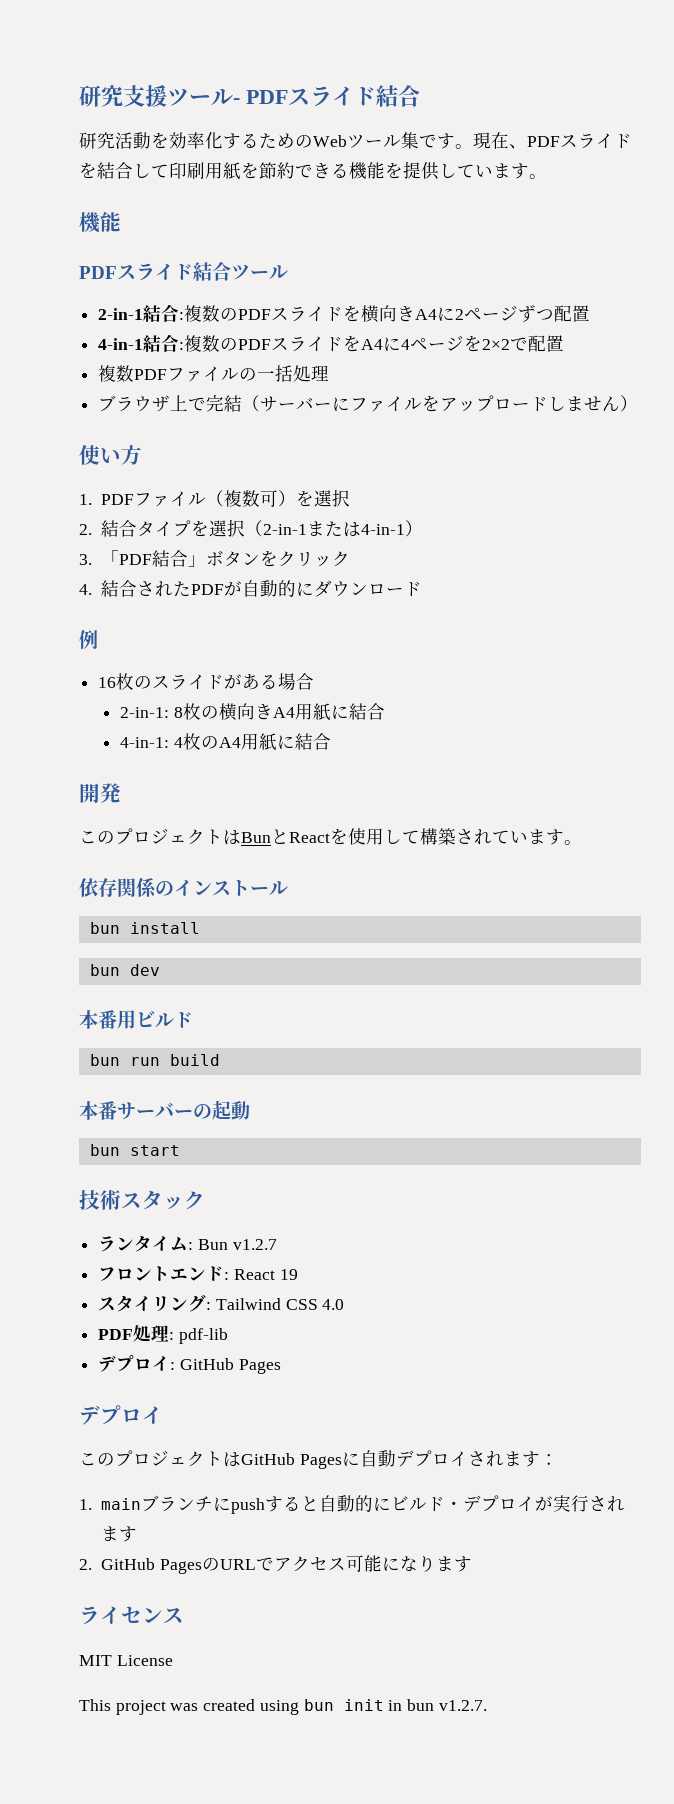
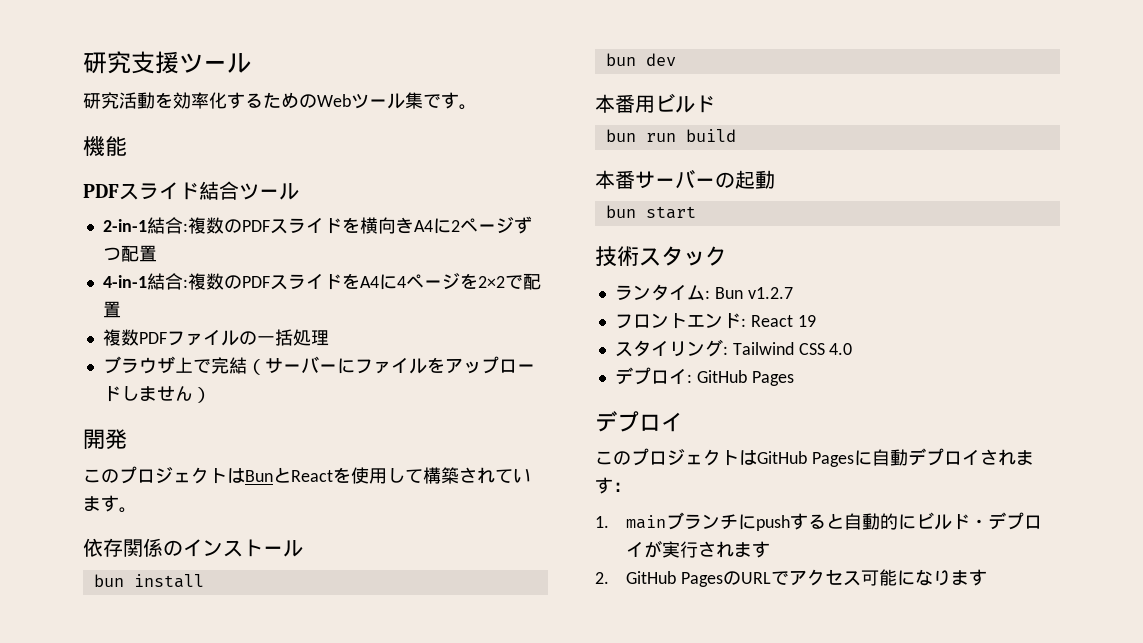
[233,85,420,107] - PDFスライド結合 -> (251, 63) none
[473,132,632,149] [79,161,547,180] 現在、PDFスライドを結合して印刷用紙を節約できる機能を提供しています。 -> (477, 107) none
[79,445,142,465] [79,489,350,507] [79,519,423,537] [79,550,350,567] [79,580,422,597] [79,630,98,649] [98,673,315,690] [120,703,385,721] [120,733,331,751] // 使い方 // 1. PDFファイル（複数可）を選択 // 2.結合タイプを選択（2-in-1または4-in-1） // 3.「PDF結合」ボタンをクリック // 4.結合されたPDFが自動的にダウンロード // 例 // 16枚のスライドがある場合 // 2-in-1: 8枚の横向きA4用紙に結合 // 4-in-1: 4枚のA4用紙に結合 -> (211, 395) none
[98,1325,228,1344] // PDF処理: pdf-lib -> (853, 349) none
[79,1606,184,1625] [79,1655,173,1666] [79,1699,487,1715] // ライセンス // MIT License // This project was created using bun init in bun v1.2.7. -> (987, 577) none

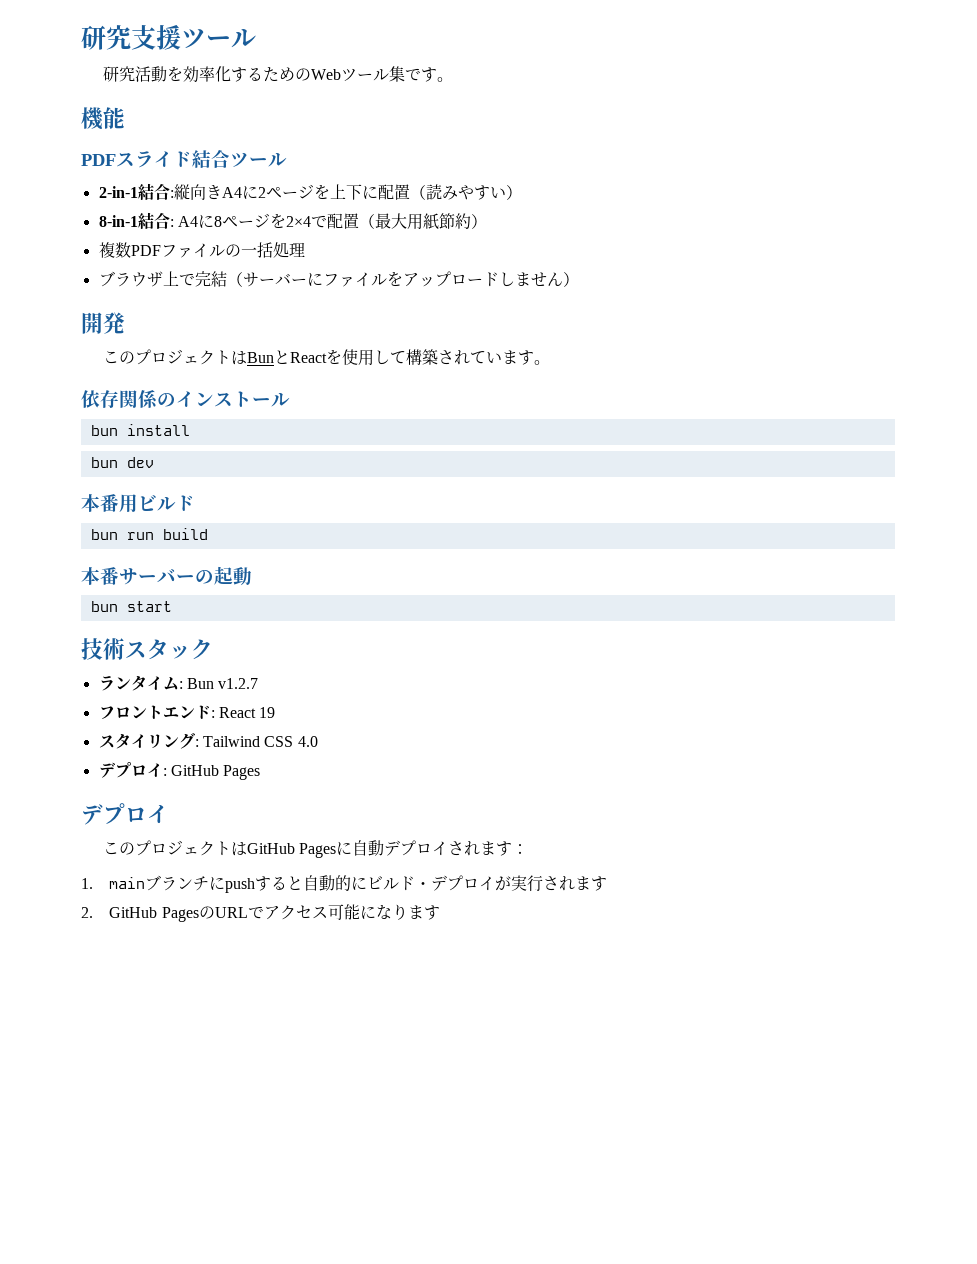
[187,217,378,234] 複数のPDFスライドを横 -> [173,184,190,200] 縦
[513,216,532,234] [102,245,157,262] [102,273,505,290] ずつ配置 // 4-in-1結合:複数のPDFスライドをA4に4ページを2×2 -> [313,184,522,200] [98,212,311,229] を上下に配置（読みやすい） // 8-in-1結合: A4に8ページを2×4
(121, 309) none -> [358,213,487,230] （最大用紙節約）

